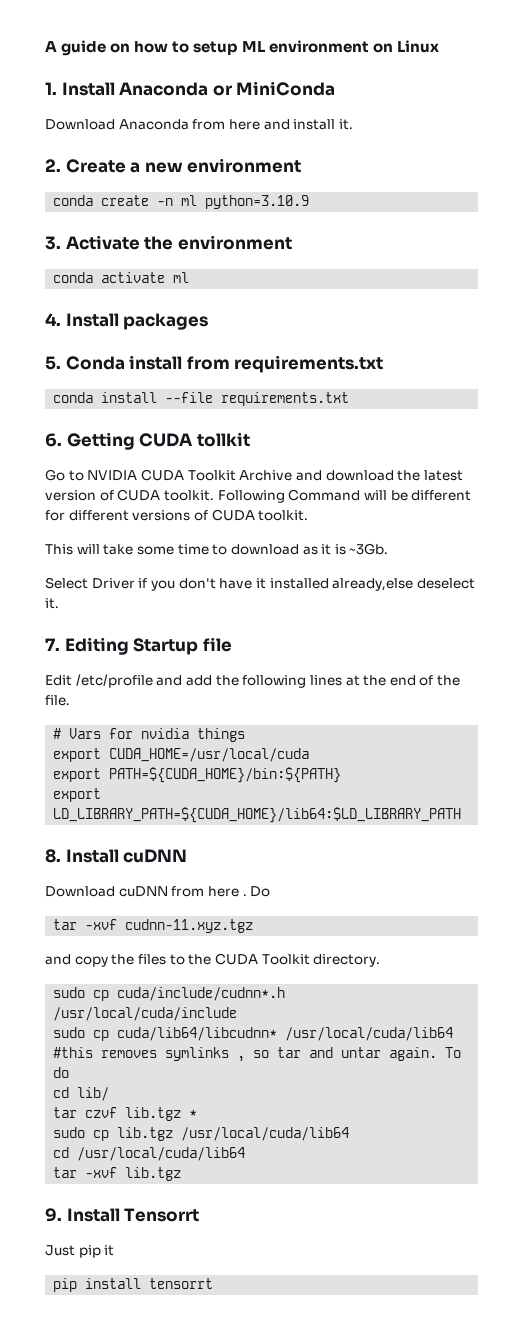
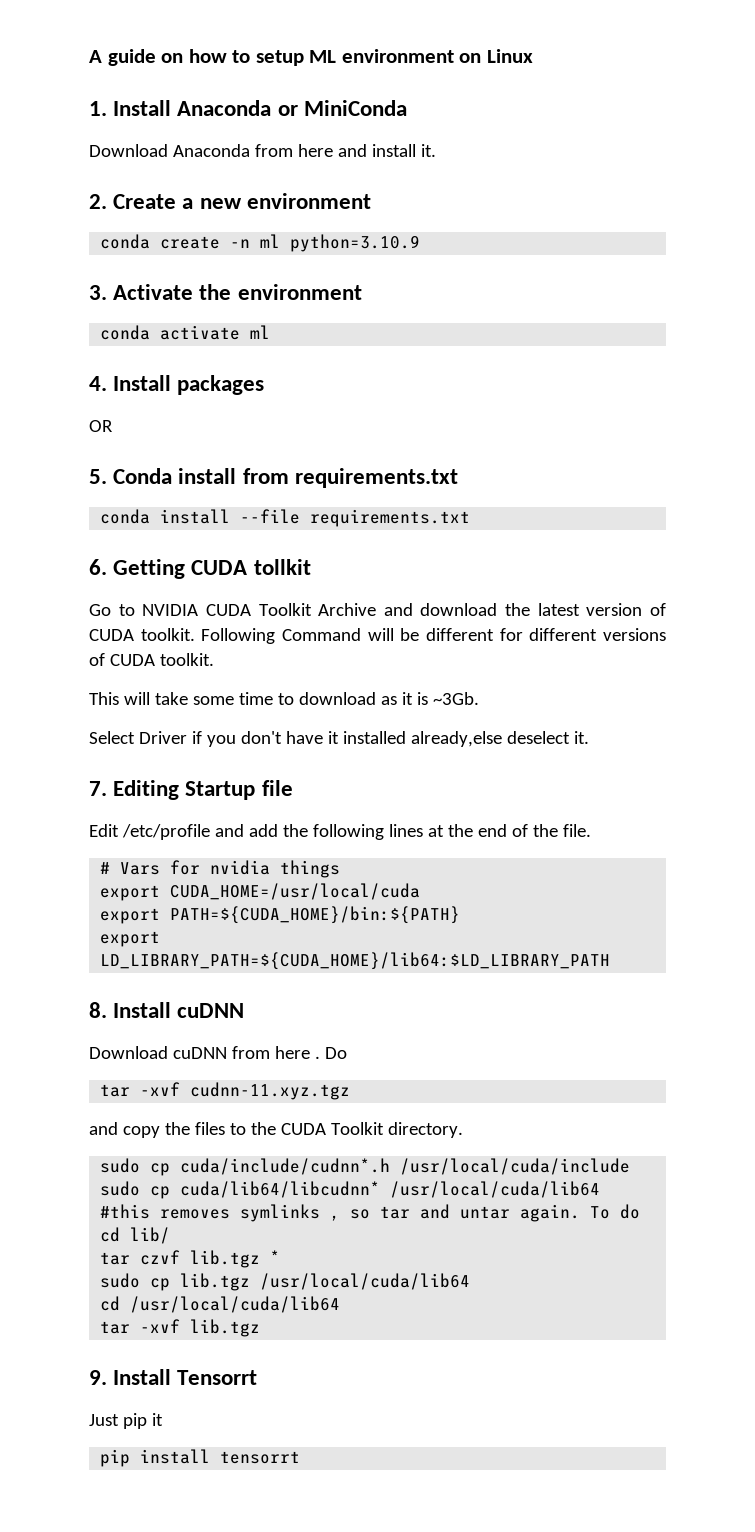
(209, 321) none -> [89,420,113,432] // OR

